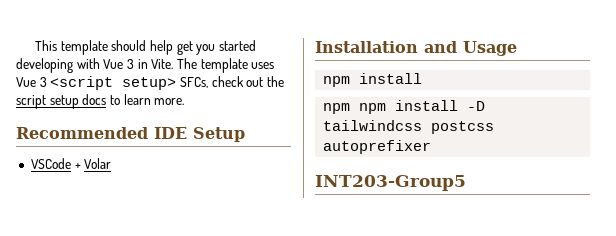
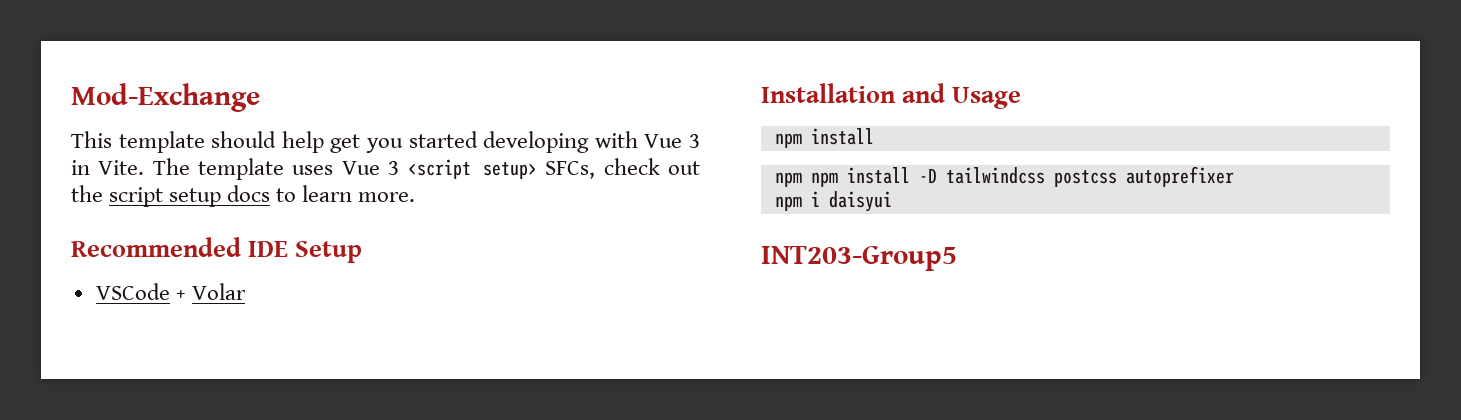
(35, 45) none -> [71,83,260,112] Mod-Exchange //
(432, 147) none -> [774,191,892,212] // npm i daisyui

